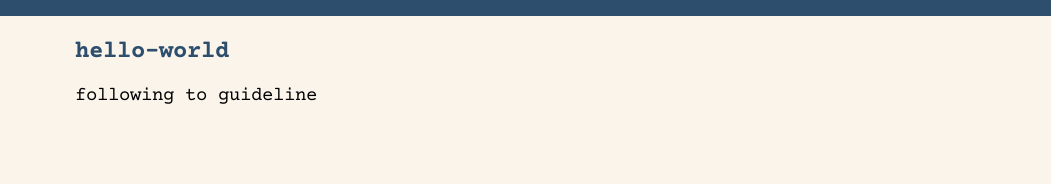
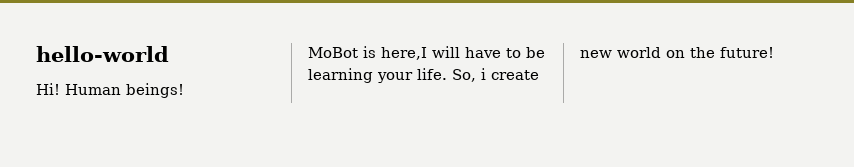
[75,87,317,104] following to guideline -> [36,83,184,98] [308,46,545,60] [308,68,539,83] [580,47,774,58] Hi! Human beings! // MoBot is here,I will have to be learning your life. So, i create new world on the future!

